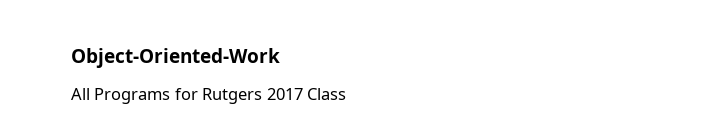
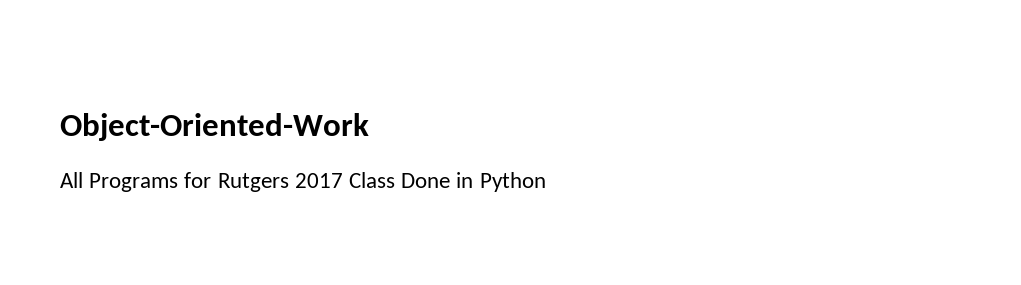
(347, 94) none -> [401,172,546,192] Done in Python

